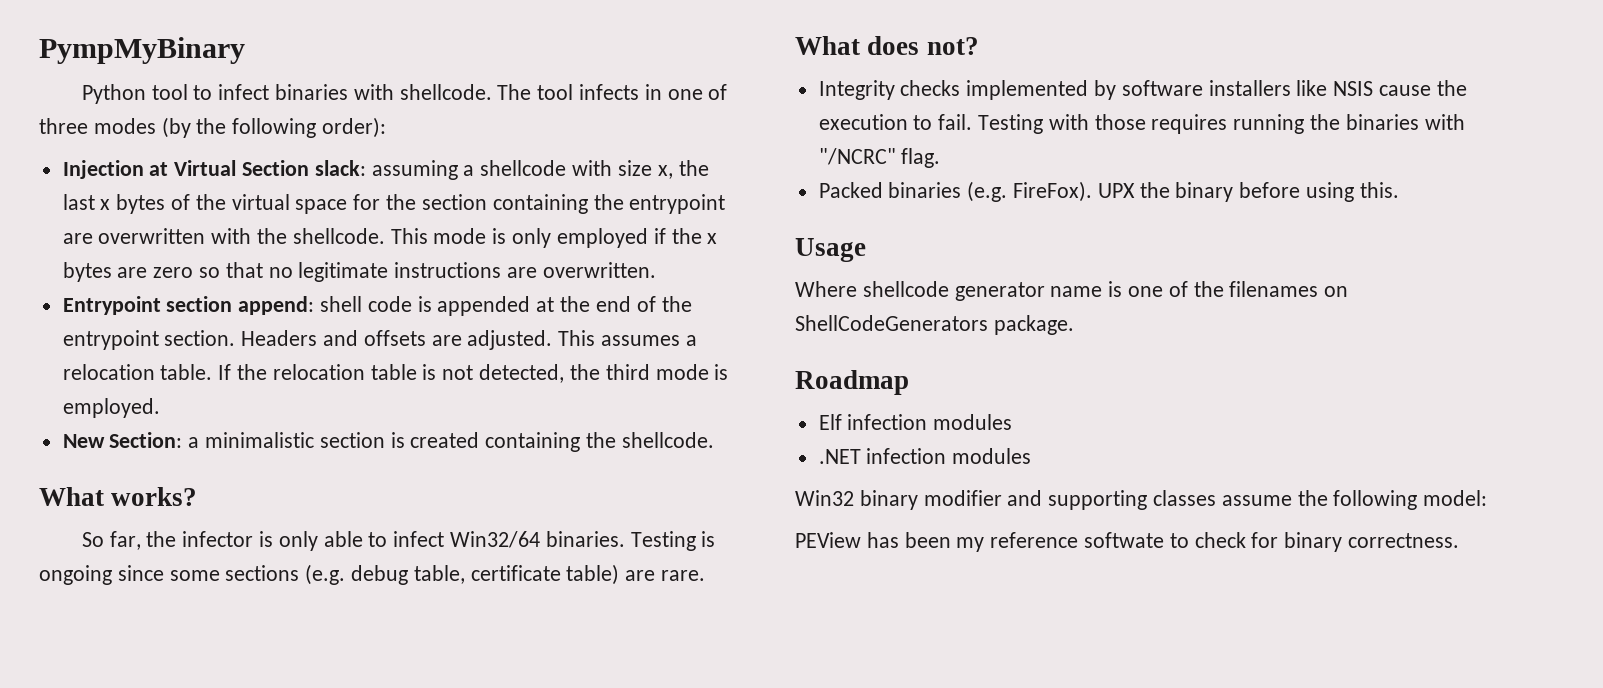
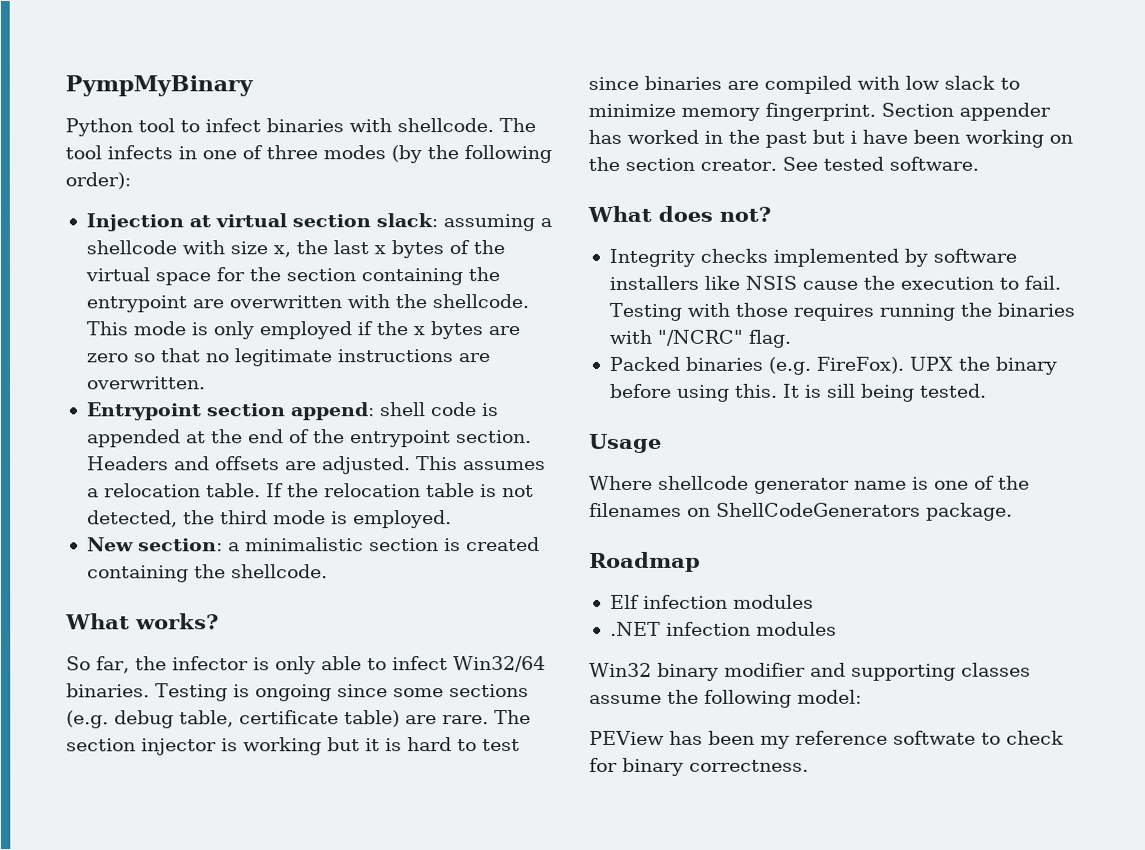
[174,160,310,176] Virtual Section -> [214,213,371,228] virtual section
[109,432,183,448] Section: -> [137,538,223,552] section:
(706, 575) none -> [494,710,531,725] [66,737,520,756] [588,75,1020,94] [588,102,1051,121] [588,129,1073,148] [588,156,979,171] The section injector is working but it is hard to test since binaries are compiled with low slack to minimize memory fingerprint. Section appender has worked in the past but i have been working on the section creator. See tested software.
(1399, 190) none -> [781,383,986,402] It is sill being tested.

